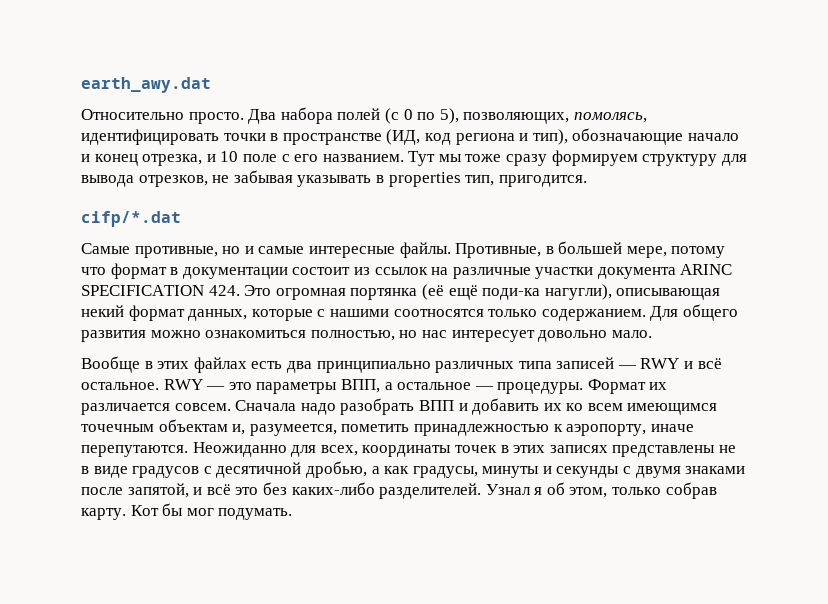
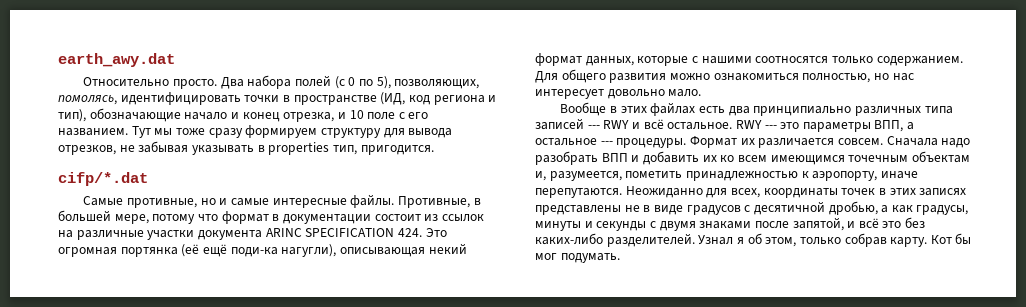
[617,365,637,369] — -> [587,125,600,129] ---
[206,386,226,390] — -> [764,125,777,129] ---
[474,386,494,390] — -> [600,141,613,145] ---

